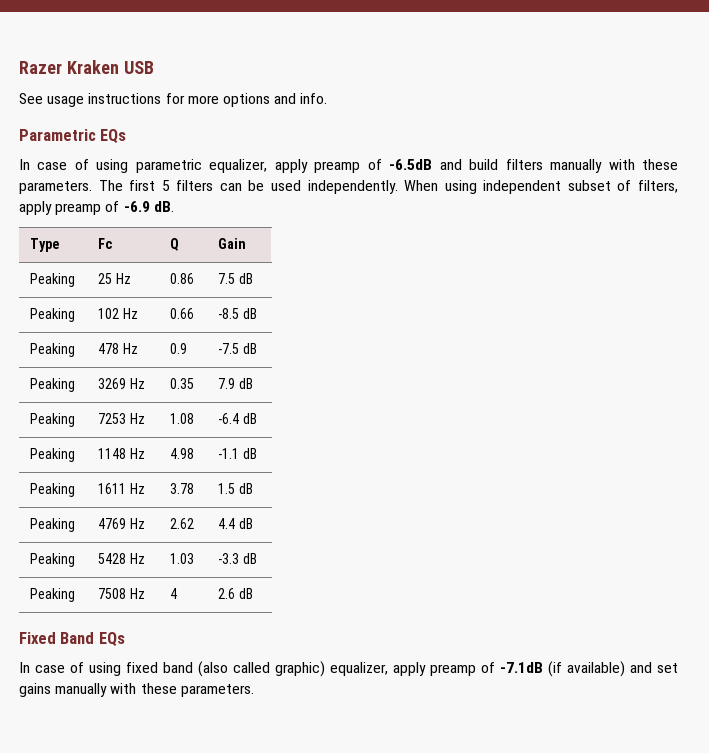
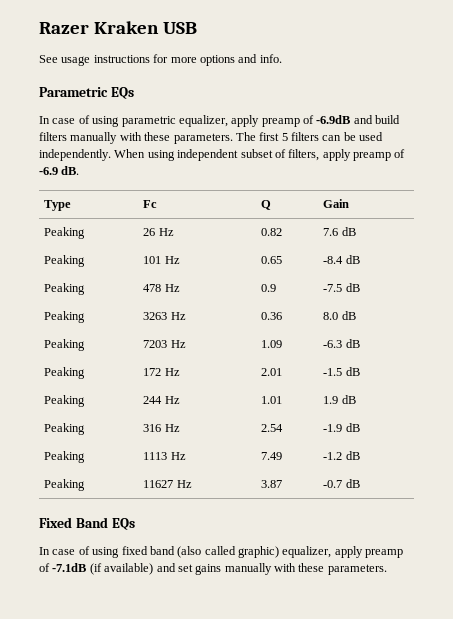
[389,159,433,170] -6.5dB -> [316,115,351,124] -6.9dB
[98,273,132,284] [170,273,195,284] [218,273,254,284] [30,308,76,322] [98,308,139,319] [170,308,195,319] [218,308,240,319] 25 Hz | 0.86 | 7.5 dB // Peaking | 102 Hz | 0.66 | -8.5 -> [143,228,174,236] [261,228,283,236] [323,227,356,236] [44,255,86,267] [143,256,180,264] [261,256,283,264] [323,256,344,264] 26 Hz | 0.82 | 7.6 dB // Peaking | 101 Hz | 0.65 | -8.4
[98,378,146,389] [170,378,195,389] [218,378,254,389] [30,413,76,427] [98,413,146,424] [170,413,195,424] [218,413,258,424] [30,448,76,462] [98,448,146,459] [170,448,195,459] [218,448,258,459] [30,483,76,497] [98,483,146,494] [170,483,195,494] [218,483,254,494] [30,518,76,532] [98,518,146,529] [170,518,195,529] [218,518,254,529] [30,553,76,567] [98,553,146,564] [170,553,195,564] [218,553,258,564] [30,588,76,602] [98,588,146,599] [170,588,178,599] [218,588,236,599] 3269 Hz | 0.35 | 7.9 dB // Peaking | 7253 Hz | 1.08 | -6.4 dB // Peaking | 1148 Hz | 4.98 | -1.1 dB // Peaking | 1611 Hz | 3.78 | 1.5 dB // Peaking | 4769 Hz | 2.62 | 4.4 dB // Peaking | 5428 Hz | 1.03 | -3.3 dB // Peaking | 7508 Hz | 4 | 2.6 -> [143,312,186,320] [261,312,283,320] [323,311,356,320] [44,339,86,351] [143,340,186,348] [261,340,283,348] [323,339,360,348] [44,367,86,379] [143,368,180,376] [261,368,283,376] [323,367,360,376] [44,395,86,407] [143,396,180,404] [261,396,283,404] [323,395,356,404] [44,423,86,435] [143,424,180,432] [261,424,284,432] [323,423,360,432] [44,451,86,463] [143,452,186,460] [261,452,283,460] [323,451,360,460] [44,479,86,491] [143,480,192,488] [261,480,283,488] [323,480,343,488] 3263 Hz | 0.36 | 8.0 dB // Peaking | 7203 Hz | 1.09 | -6.3 dB // Peaking | 172 Hz | 2.01 | -1.5 dB // Peaking | 244 Hz | 1.01 | 1.9 dB // Peaking | 316 Hz | 2.54 | -1.9 dB // Peaking | 1113 Hz | 7.49 | -1.2 dB // Peaking | 11627 Hz | 3.87 | -0.7

